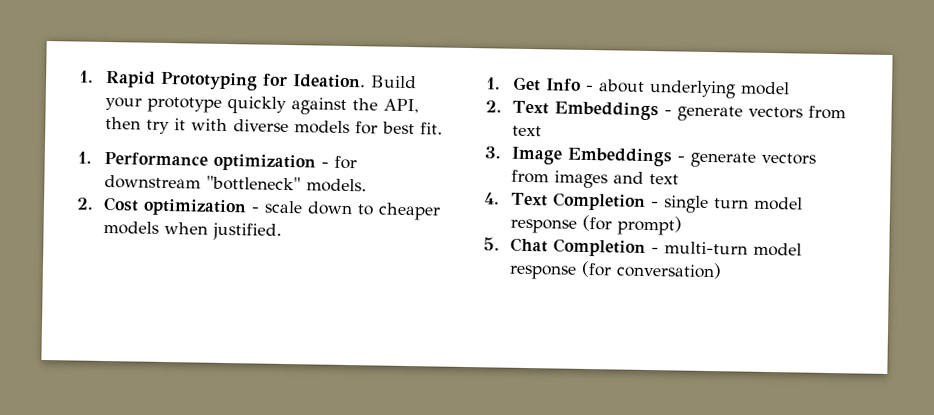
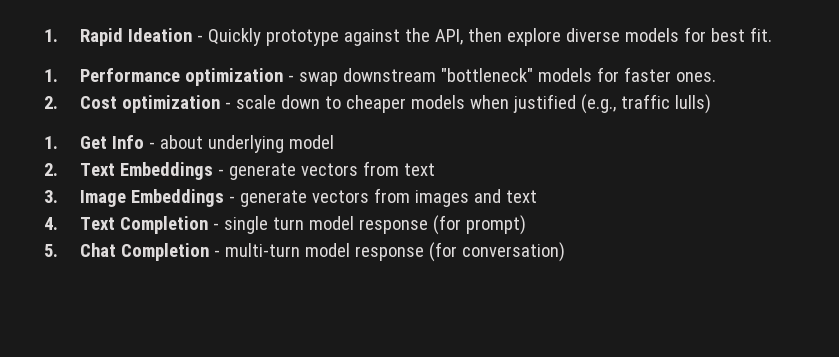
[159,71,417,91] [104,96,287,114] Prototyping for Ideation. Build your prototype quickly -> [128,28,340,46] Ideation - Quickly prototype
[145,118,228,135] try it with -> [507,28,562,46] explore
[333,155,357,170] for -> [299,72,339,86] swap
[305,178,367,193] models. -> [538,67,717,82] models for faster ones.
[211,222,282,241] justified. -> [513,94,712,114] justified (e.g., traffic lulls)

